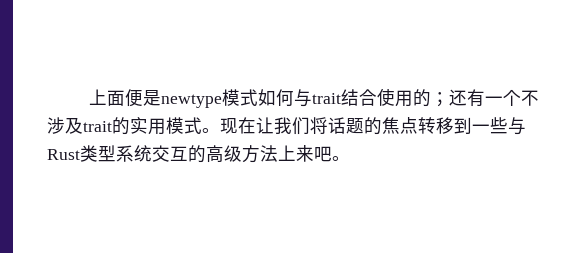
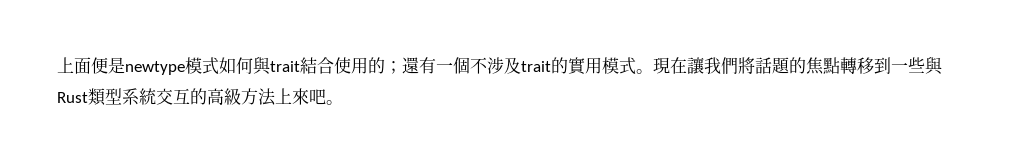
[293,89,359,107] 与trait结 -> [253,57,317,75] 與trait結
[448,89,521,107] 还有一个 -> [402,57,470,74] 還有一個
[130,117,148,134] 实 -> [568,57,586,75] 實
[220,117,526,135] [47,145,314,163] 现在让我们将话题的焦点转移到一些与Rust类型系统交互的高级方法上来 -> [653,57,943,75] [57,88,309,106] 現在讓我們將話題的焦點轉移到一些與Rust類型系統交互的高級方法上來

